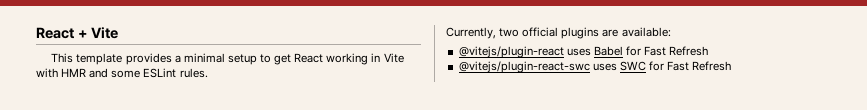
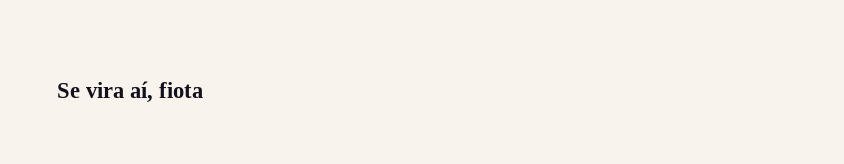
[36,27,118,39] [51,53,404,65] [36,68,208,78] [446,27,671,39] [458,46,709,58] [458,61,732,73] React + Vite // This template provides a minimal setup to get React working in Vite with HMR and some ESLint rules. // Currently, two official plugins are available: // @vitejs/plugin-react uses Babel for Fast Refresh // @vitejs/plugin-react-swc uses SWC for Fast Refresh -> [57,81,204,103] Se vira aí, fiota

